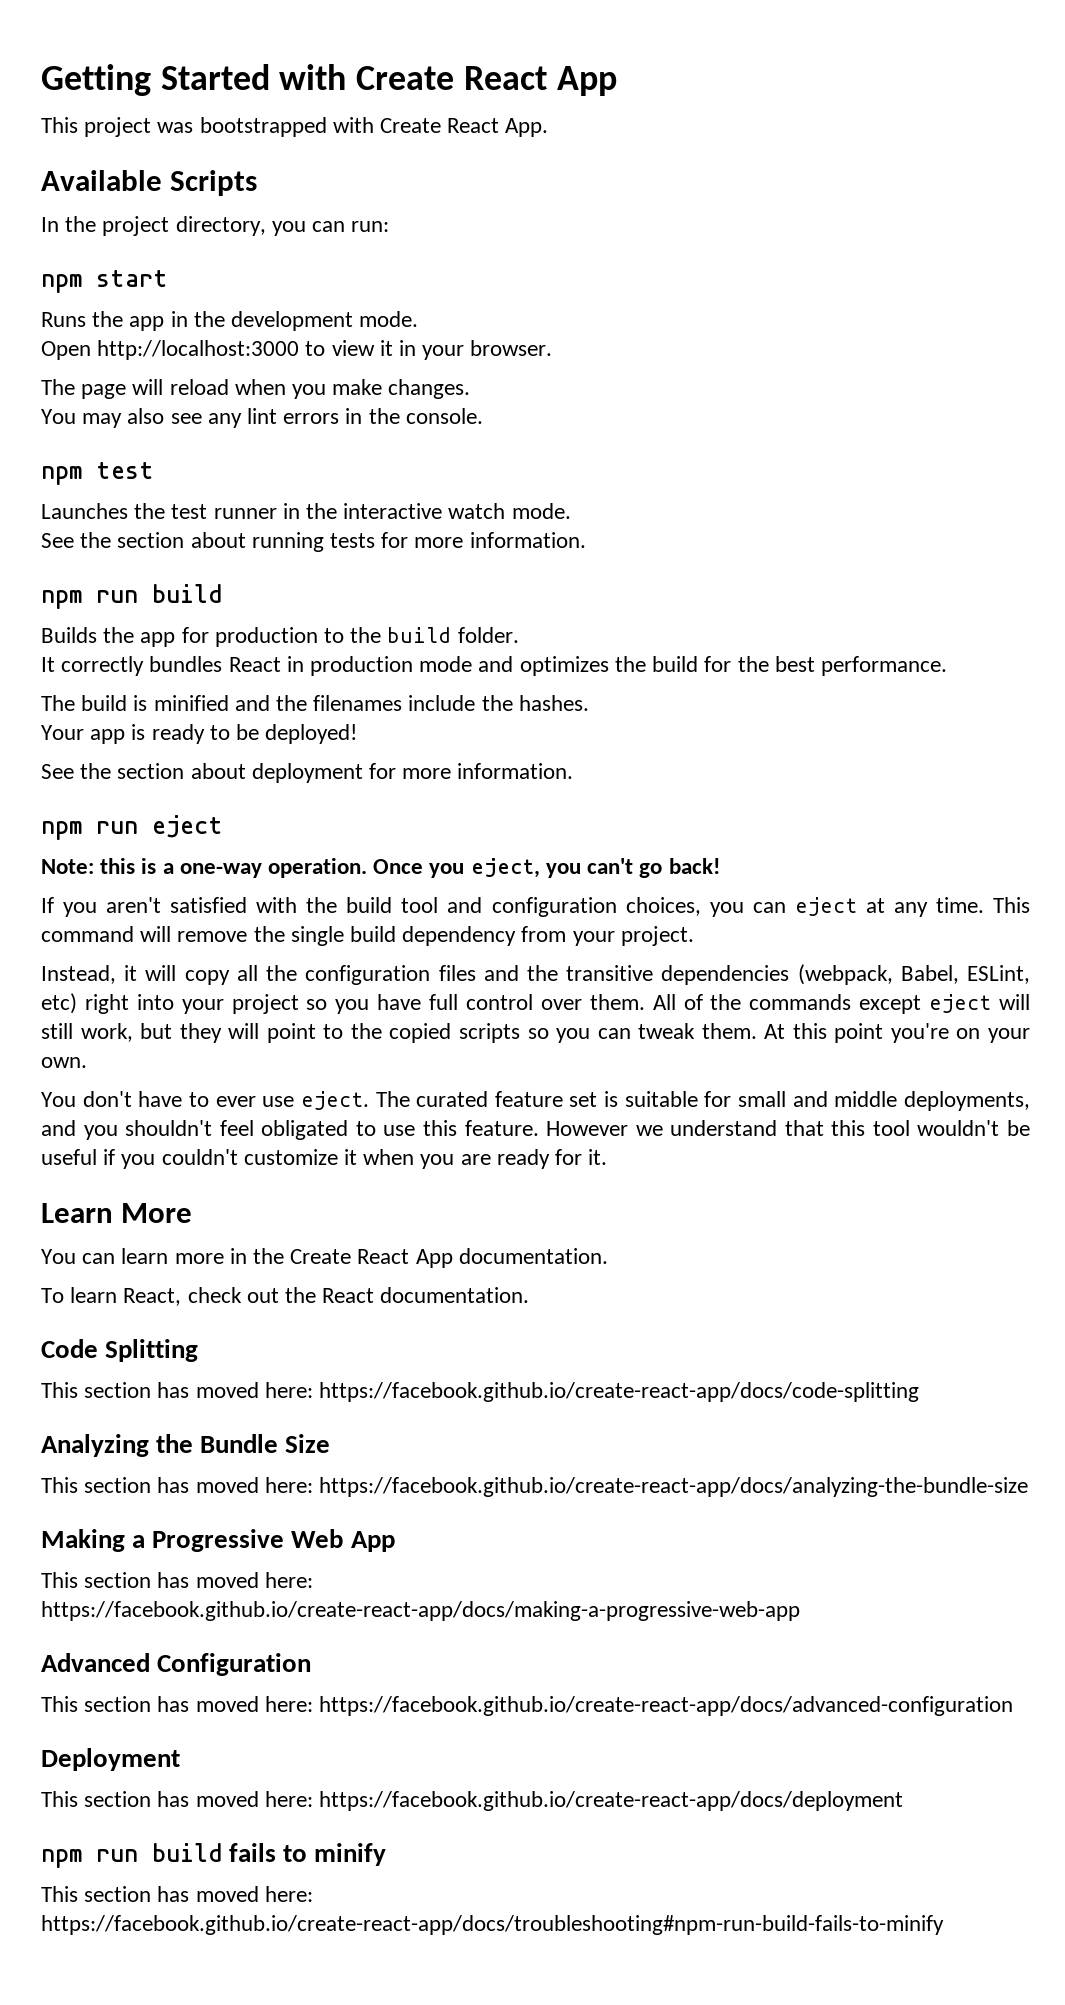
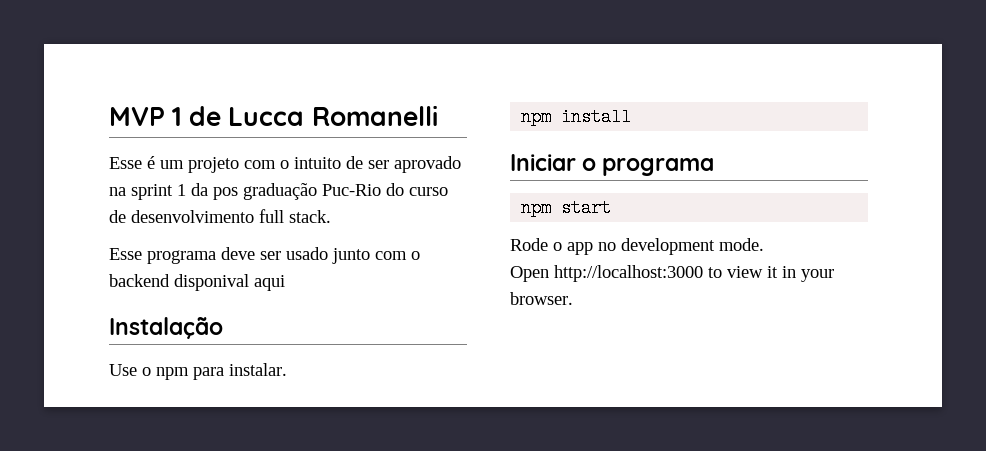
[41,64,617,96] [41,117,549,137] [41,170,258,196] [41,216,390,236] [41,270,168,293] [41,311,225,331] Getting Started with Create React App // This project was bootstrapped with Create React App. // Available Scripts // In the project directory, you can run: // npm start // Runs the app in the -> [109,105,438,126] [109,156,461,173] [109,183,448,200] [109,209,331,223] [109,247,420,264] [109,274,285,291] [109,317,223,339] [109,363,287,380] [521,108,632,126] [510,154,715,176] [521,199,612,217] [510,238,616,255] MVP 1 de Lucca Romanelli // Esse é um projeto com o intuito de ser aprovado na sprint 1 da pos graduação Puc-Rio do curso de desenvolvimento full stack. // Esse programa deve ser usado junto com o backend disponival aqui // Instalação // Use o npm para instalar. // npm install // Iniciar o programa // npm start // Rode o app no
[41,379,471,399] [41,408,483,428] [41,462,154,485] [41,503,571,519] [41,532,586,552] [41,584,222,609] [41,627,519,647] [41,656,947,676] [41,695,589,711] [41,724,358,744] [41,763,574,783] [41,815,223,840] [41,858,720,878] [41,897,1030,917] [41,926,694,946] [41,964,1030,985] [41,993,1030,1014] [41,1023,1030,1043] [41,1057,87,1068] [41,1091,1030,1111] [41,1120,1030,1140] [41,1149,608,1169] [41,1203,193,1223] [41,1248,608,1268] [41,1287,530,1306] [41,1339,199,1362] [41,1382,920,1402] [41,1434,331,1457] [41,1477,1029,1497] [41,1529,395,1552] [41,1572,313,1588] [41,1601,800,1621] [41,1653,312,1676] [41,1696,1014,1716] [41,1748,180,1771] [41,1791,904,1811] [41,1843,387,1868] [41,1886,313,1902] [41,1915,944,1935] // The page will reload when you make changes. // You may also see any lint errors in the console. // npm test // Launches the test runner in the interactive watch mode. // See the section about running tests for more information. // npm run build // Builds the app for production to the build folder. // It correctly bundles React in production mode and optimizes the build for the best performance. // The build is minified and the filenames include the hashes. // Your app is ready to be deployed! // See the section about deployment for more information. // npm run eject // Note: this is a one-way operation. Once you eject, you can't go back! // If you aren't satisfied with the build tool and configuration choices, you can eject at any time. This command will remove the single build dependency from your project. // Instead, it will copy all the configuration files and the transitive dependencies (webpack, Babel, ESLint, etc) right into your project so you have full control over them. All of the commands except eject will still work, but they will point to the copied scripts so you can tweak them. At this point you're on your own. // You don't have to ever use eject. The curated feature set is suitable for small and middle deployments, and you shouldn't feel obligated to use this feature. However we understand that this tool wouldn't be useful if you couldn't customize it when you are ready for it. // Learn More // You can learn more in the Create React App documentation. // To learn React, check out the React documentation. // Code Splitting // This section has moved here: https://facebook.github.io/create-react-app/docs/code-splitting // Analyzing the Bundle Size // This section has moved here: https://facebook.github.io/create-react-app/docs/analyzing-the-bundle-size // Making a Progressive Web App // This section has moved here: https://facebook.github.io/create-react-app/docs/making-a-progressive-web-app // Advanced Configuration // This section has moved here: https://facebook.github.io/create-react-app/docs/advanced-configuration // Deployment // This section has moved here: https://facebook.github.io/create-react-app/docs/deployment // npm run build fails to minify // This section has moved here: https://facebook.github.io/create-react-app/docs/troubleshooting#npm-run-build-fails-to-minify -> (573, 298) none

